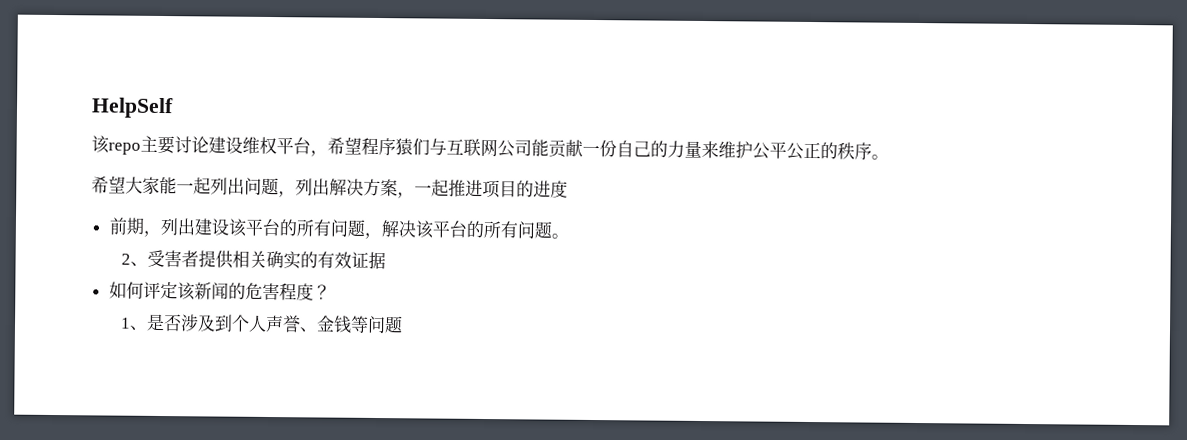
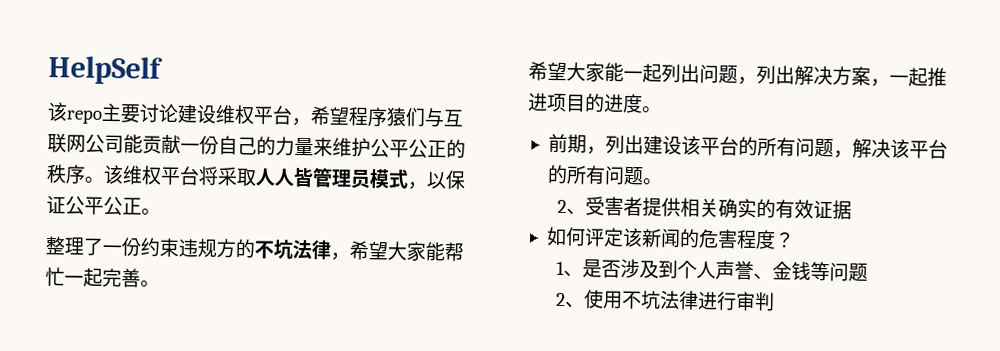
(889, 157) none -> [103,164,466,190] [46,195,161,216] [45,236,464,262] [45,267,160,288] 该维权平台将采取人人皆管理员模式，以保证公平公正。 // 整理了一份约束违规方的不坑法律，希望大家能帮忙一起完善。
(568, 189) none -> [641,106,662,113] 。
(403, 325) none -> [555,289,775,312] // 2、使用不坑法律进行审判

